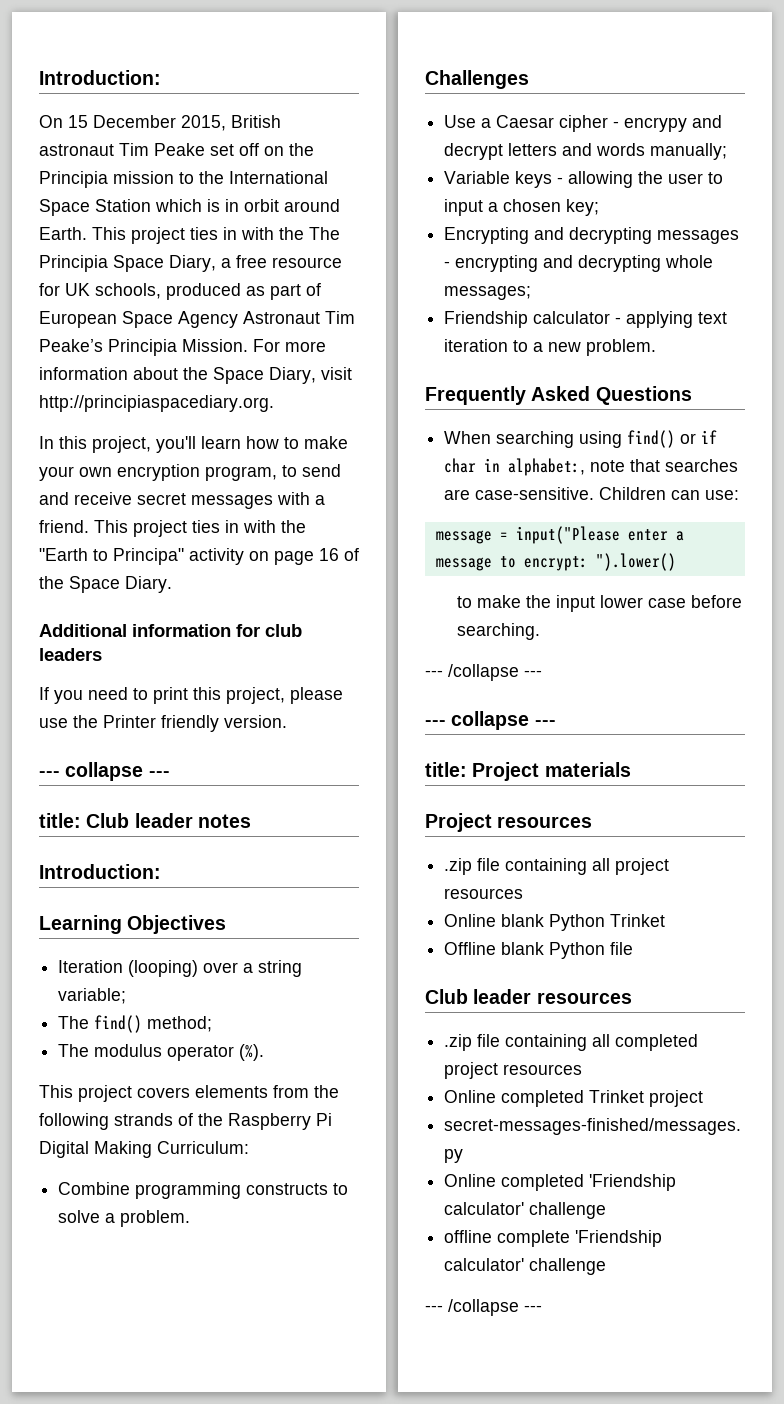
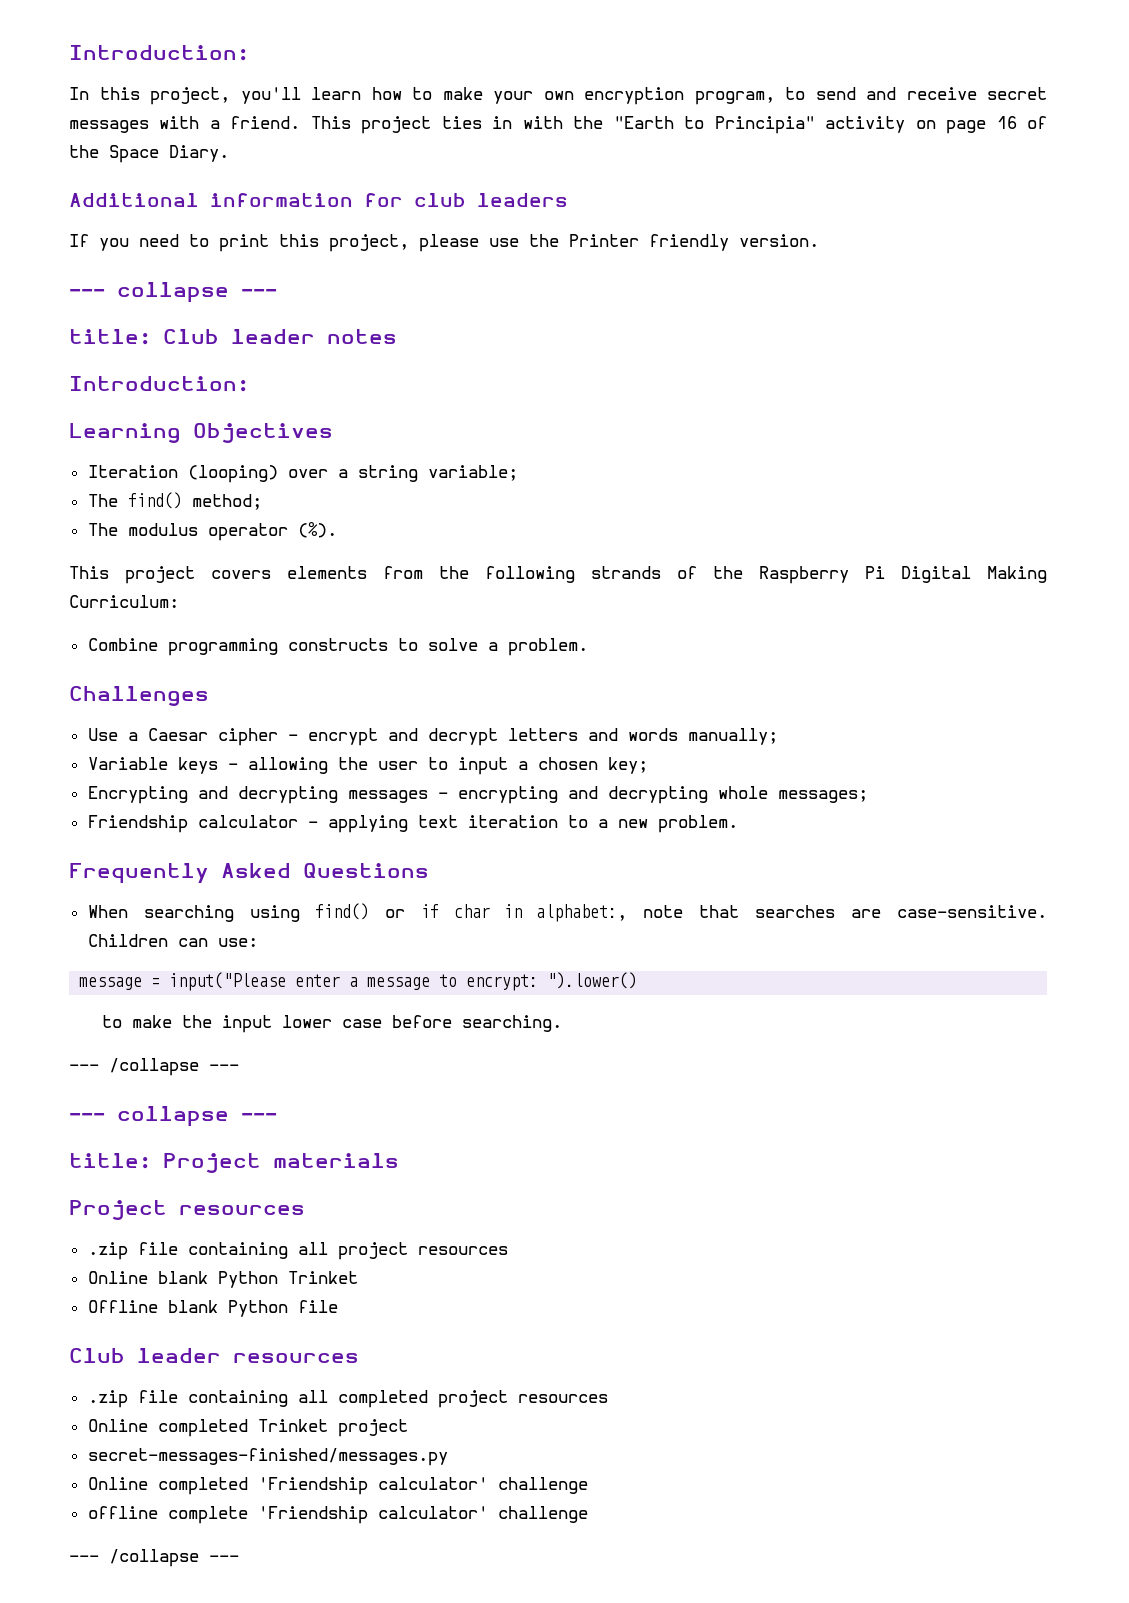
[39,70,161,85] [39,115,281,131] [39,143,314,156] [39,171,328,188] [39,199,340,216] [39,227,340,244] [39,255,342,272] [39,283,321,300] [39,311,355,328] [39,339,326,356] [39,367,352,384] [39,395,274,412] Introduction: // On 15 December 2015, British astronaut Tim Peake set off on the Principia mission to the International Space Station which is in orbit around Earth. This project ties in with the The Principia Space Diary, a free resource for UK schools, produced as part of European Space Agency Astronaut Tim Peake’s Principia Mission. For more information about the Space Diary, visit http://principiaspacediary.org. -> [69,45,249,61] Introduction:
[113,548,184,565] Principa" -> [714,116,815,134] Principia"
[624,117,688,132] encrypy -> [307,728,378,746] encrypt

